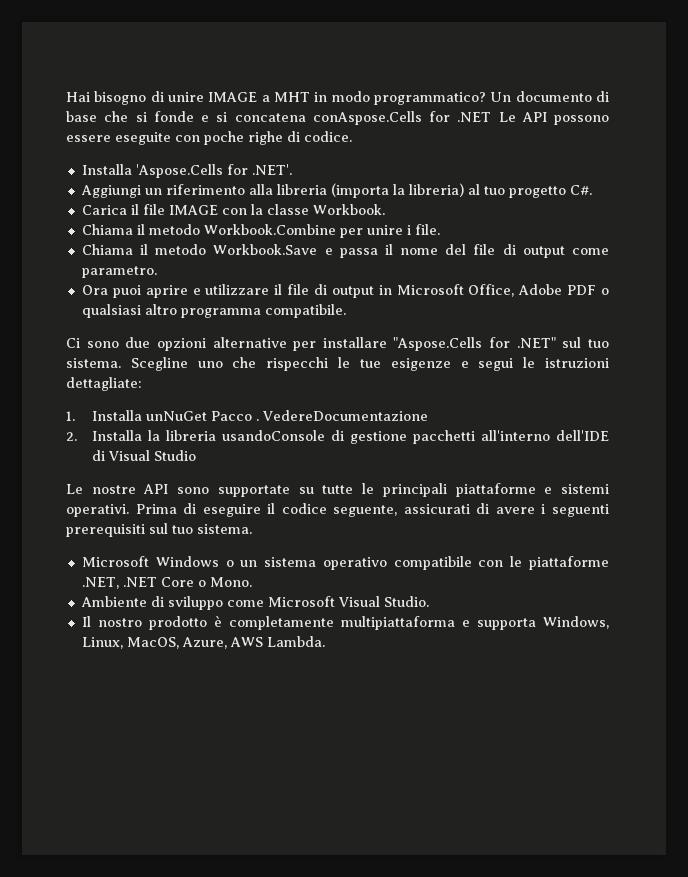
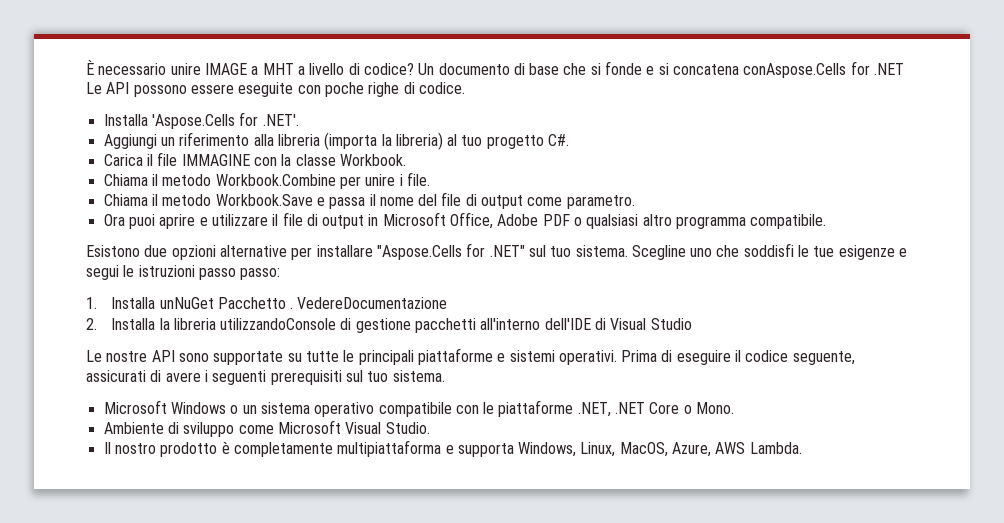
[66,91,164,105] Hai bisogno di -> [86,60,167,75] È necessario
[314,91,486,105] in modo programmatico? -> [297,63,414,75] a livello di codice?
[168,205,218,215] IMAGE -> [181,154,250,166] IMMAGINE
[66,338,119,348] Ci sono -> [86,245,140,257] Esistono
[266,357,329,371] rispecchi -> [743,243,794,257] soddisfi
[66,377,142,391] dettagliate: -> [198,268,281,280] passo passo:
[210,411,252,421] Pacco -> [217,297,286,309] Pacchetto
[221,430,325,441] usandoConsole -> [220,318,337,330] utilizzandoConsole

